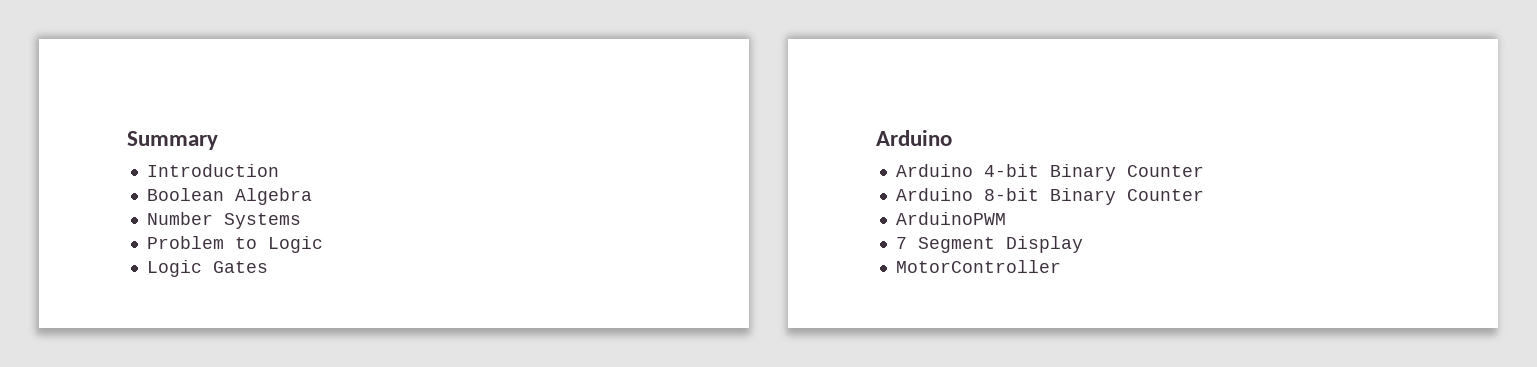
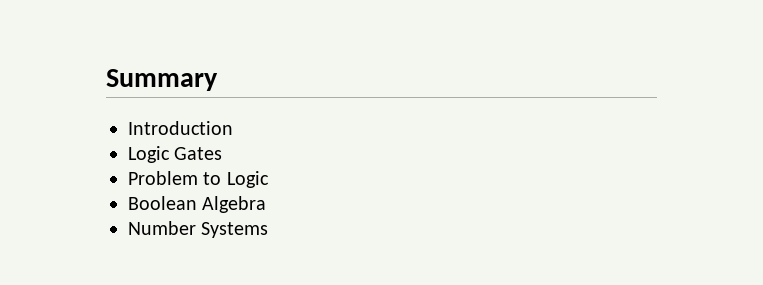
(279, 170) none -> [128,146,223,163] [128,171,269,188] // Logic Gates // Problem to Logic
[146,236,323,253] [146,260,268,277] [876,130,952,146] [895,164,1204,181] [895,188,1204,205] [895,212,1006,225] [895,236,1083,253] [895,260,1061,273] // Problem to Logic // Logic Gates // Arduino // Arduino 4-bit Binary Counter // Arduino 8-bit Binary Counter // ArduinoPWM // 7 Segment Display // MotorController -> (269, 230) none

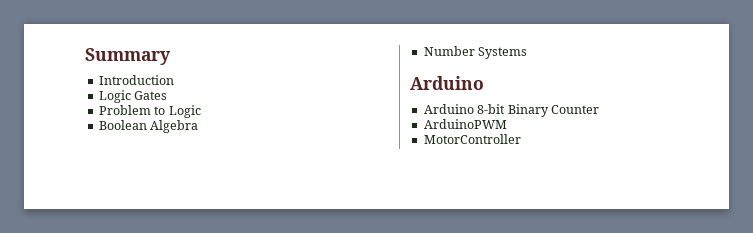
(269, 230) none -> [410,76,484,90] [423,104,599,117] [423,119,507,129] [423,134,521,144] // Arduino // Arduino 8-bit Binary Counter // ArduinoPWM // MotorController

